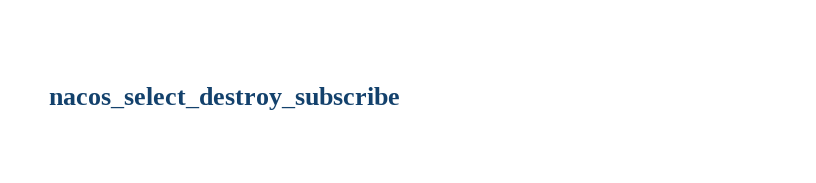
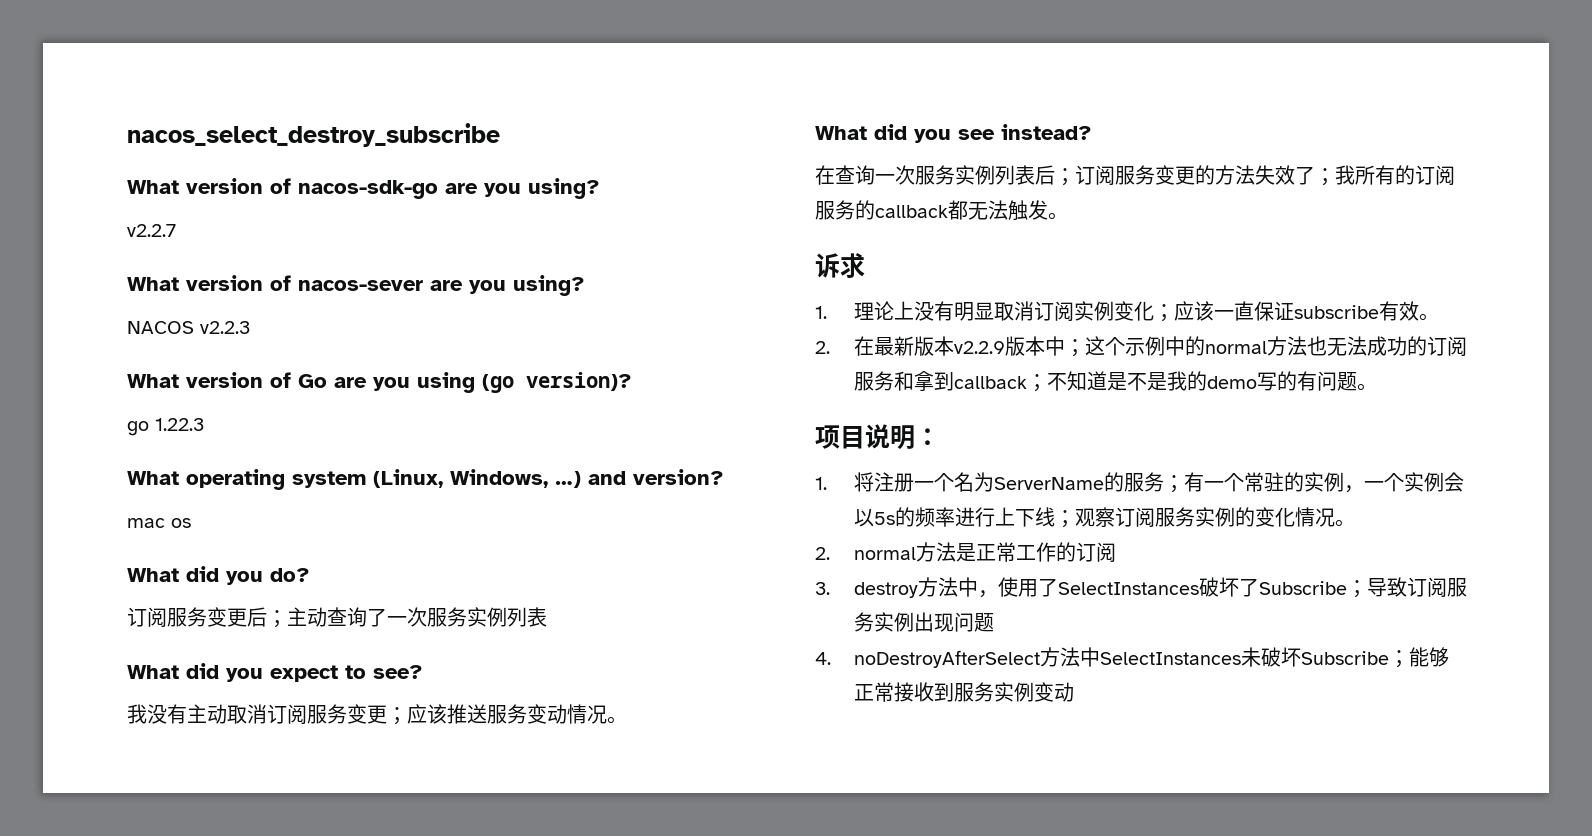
(400, 98) none -> [127,178,600,199] [127,224,176,237] [127,275,585,296] [127,321,250,334] [127,372,632,393] [127,418,204,436] [127,469,724,490] [127,518,191,528] [127,566,310,585] [127,607,547,628] [127,663,423,682] [127,704,627,725] [815,124,1092,143] [815,165,1455,186] [815,200,1068,221] [815,253,865,279] [815,301,1439,322] [815,336,1467,357] [853,371,1377,392] [815,424,940,450] [815,472,1464,493] [853,507,1355,528] [815,542,1116,562] [815,577,1467,598] [853,612,994,632] [815,647,1449,668] [853,682,1074,702] // What version of nacos-sdk-go are you using? // v2.2.7 // What version of nacos-sever are you using? // NACOS v2.2.3 // What version of Go are you using (go version)? // go 1.22.3 // What operating system (Linux, Windows, …) and version? // mac os // What did you do? // 订阅服务变更后；主动查询了一次服务实例列表 // What did you expect to see? // 我没有主动取消订阅服务变更；应该推送服务变动情况。 // What did you see instead? // 在查询一次服务实例列表后；订阅服务变更的方法失效了；我所有的订阅服务的callback都无法触发。 // 诉求 // 1.理论上没有明显取消订阅实例变化；应该一直保证subscribe有效。 // 2.在最新版本v2.2.9版本中；这个示例中的normal方法也无法成功的订阅服务和拿到callback；不知道是不是我的demo写的有问题。 // 项目说明： // 1.将注册一个名为ServerName的服务；有一个常驻的实例，一个实例会以5s的频率进行上下线；观察订阅服务实例的变化情况。 // 2. normal方法是正常工作的订阅 // 3. destroy方法中，使用了SelectInstances破坏了Subscribe；导致订阅服务实例出现问题 // 4. noDestroyAfterSelect方法中SelectInstances未破坏Subscribe；能够正常接收到服务实例变动

